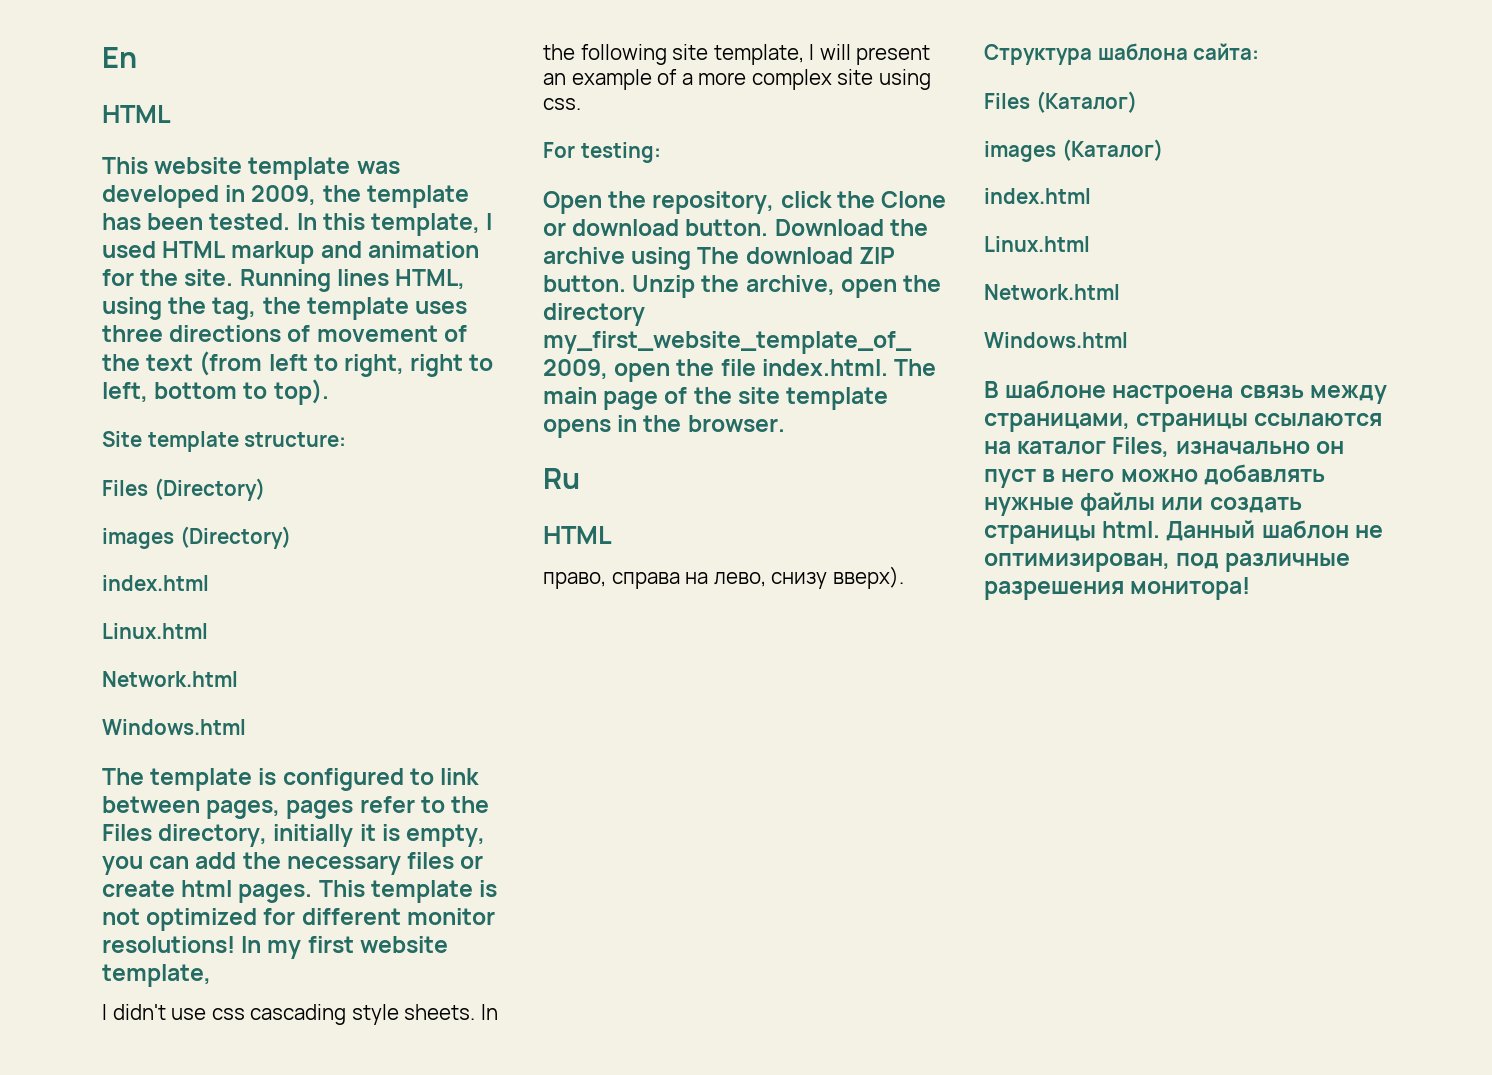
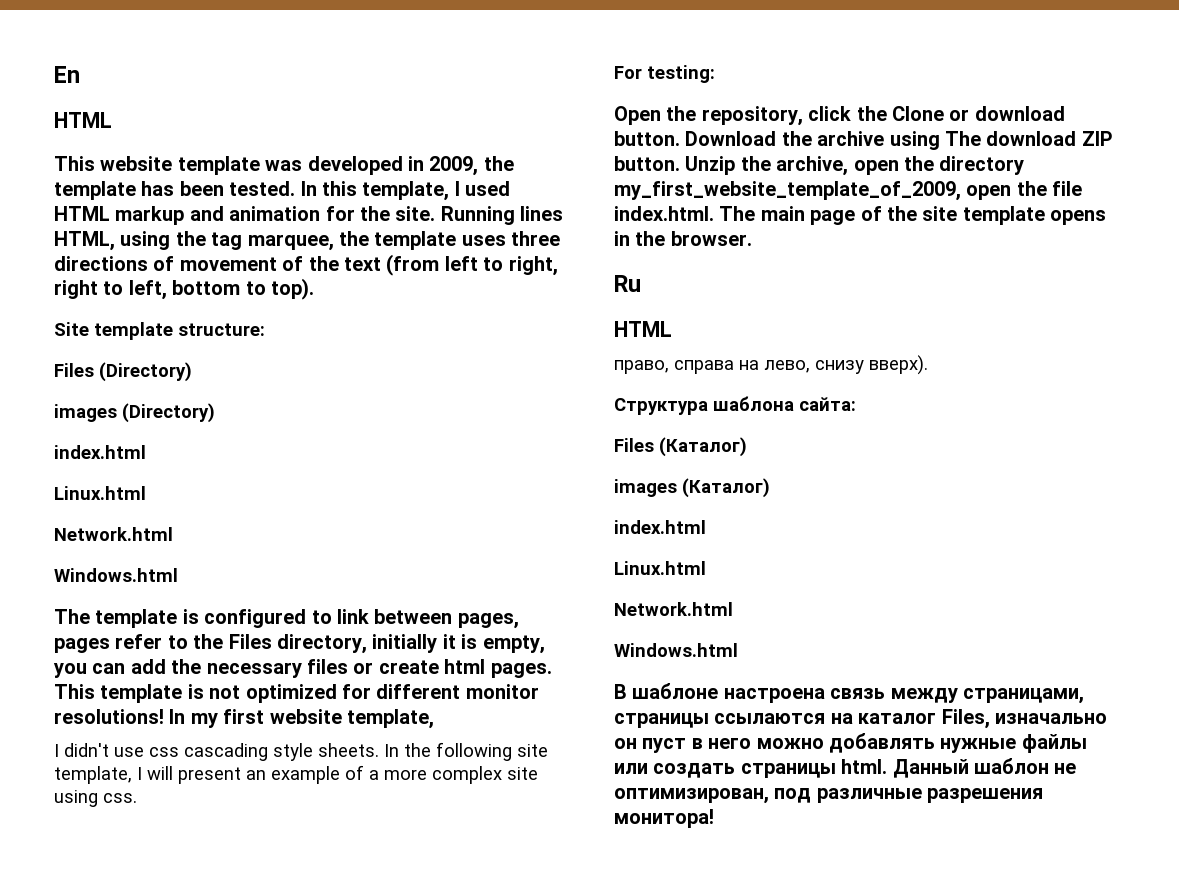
[212,297,257,320] tag, -> [211,232,334,251] tag marquee,

